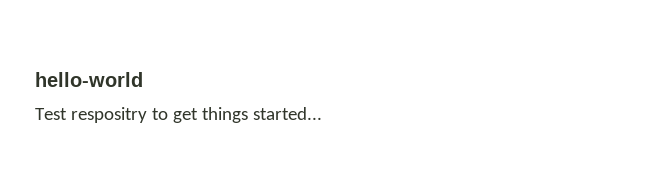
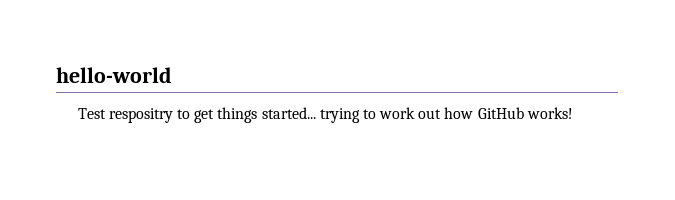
(322, 113) none -> [319,107,573,123] trying to work out how GitHub works!

